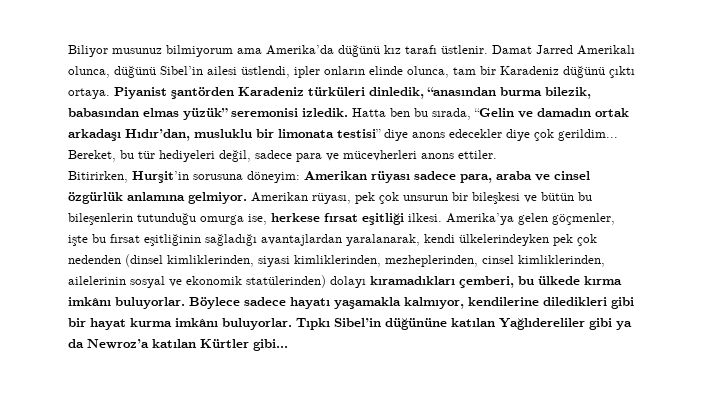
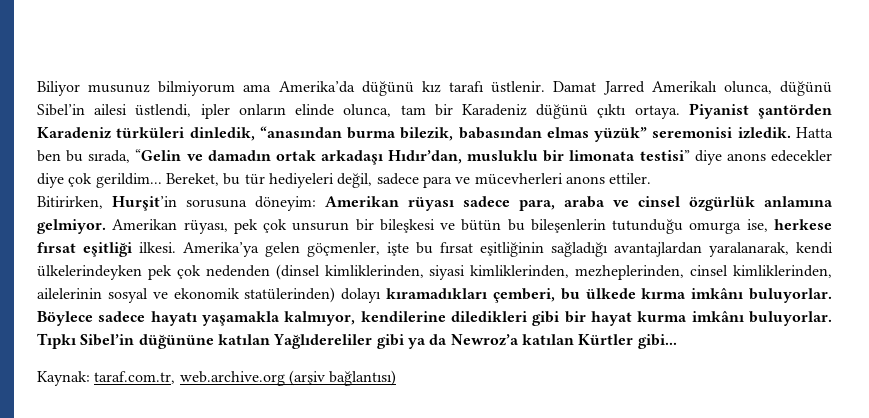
(288, 345) none -> [37,370,397,386] // Kaynak: taraf.com.tr, web.archive.org (arşiv bağlantısı)

